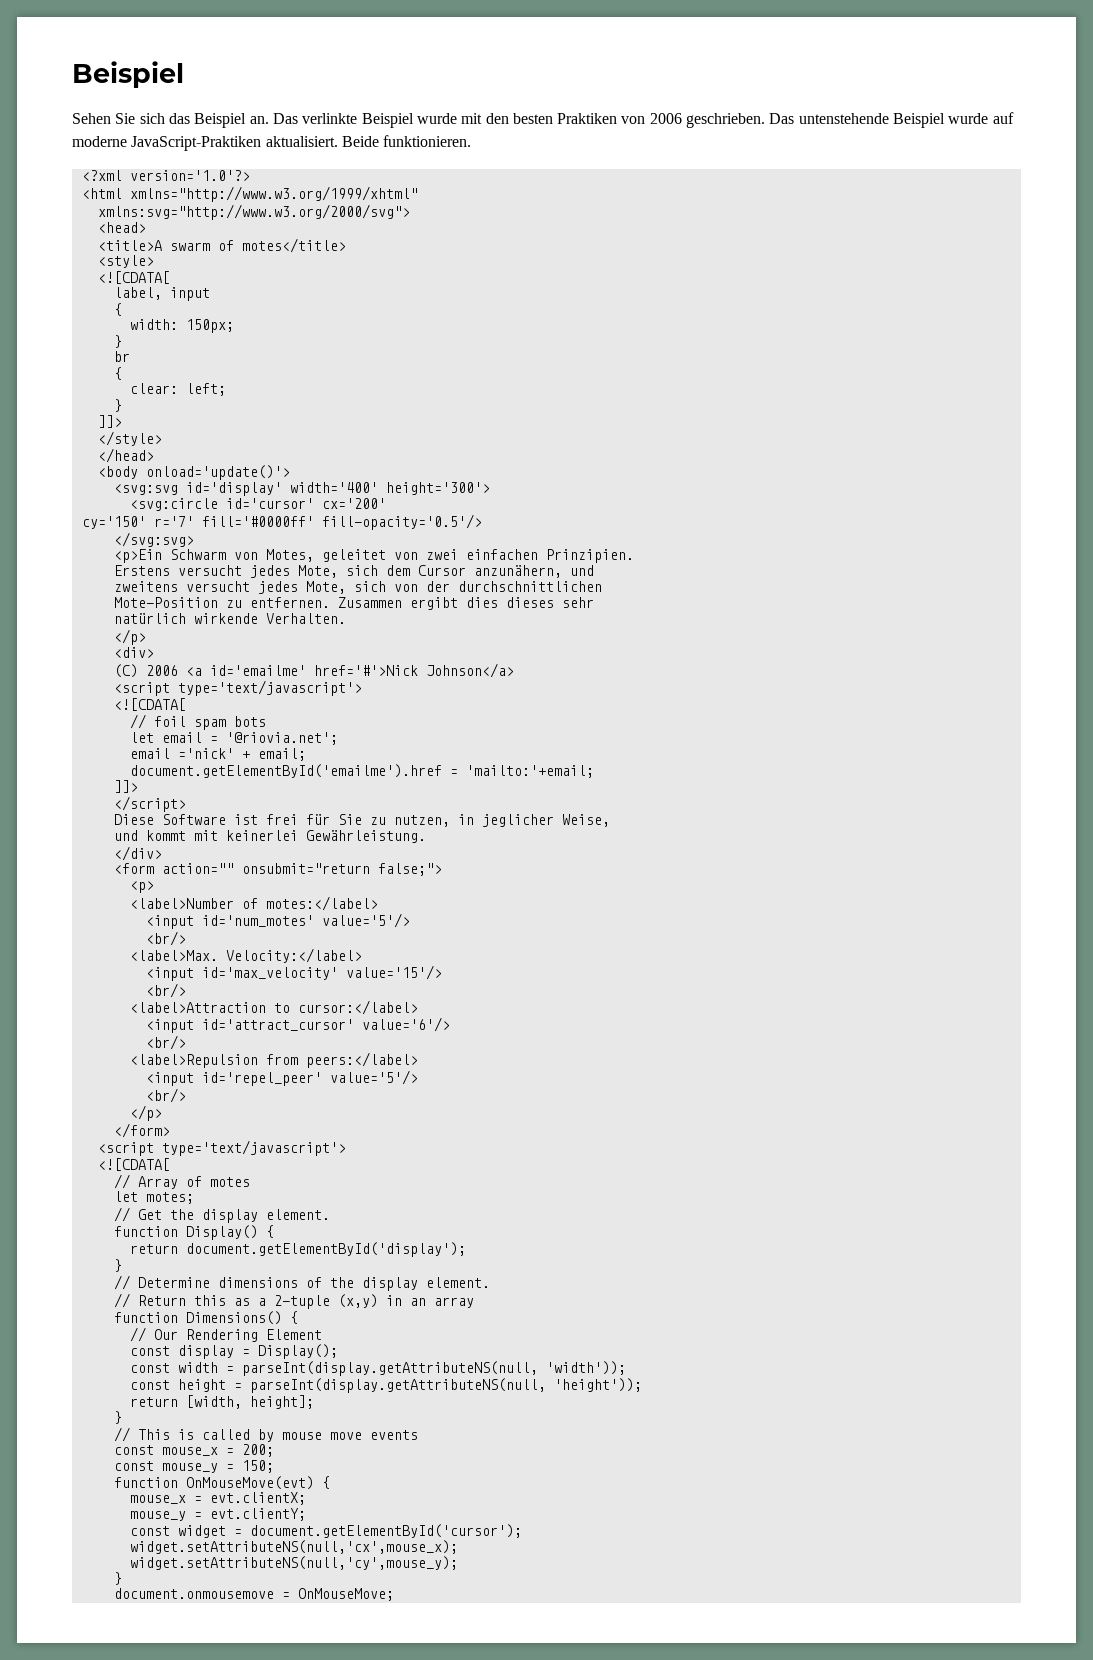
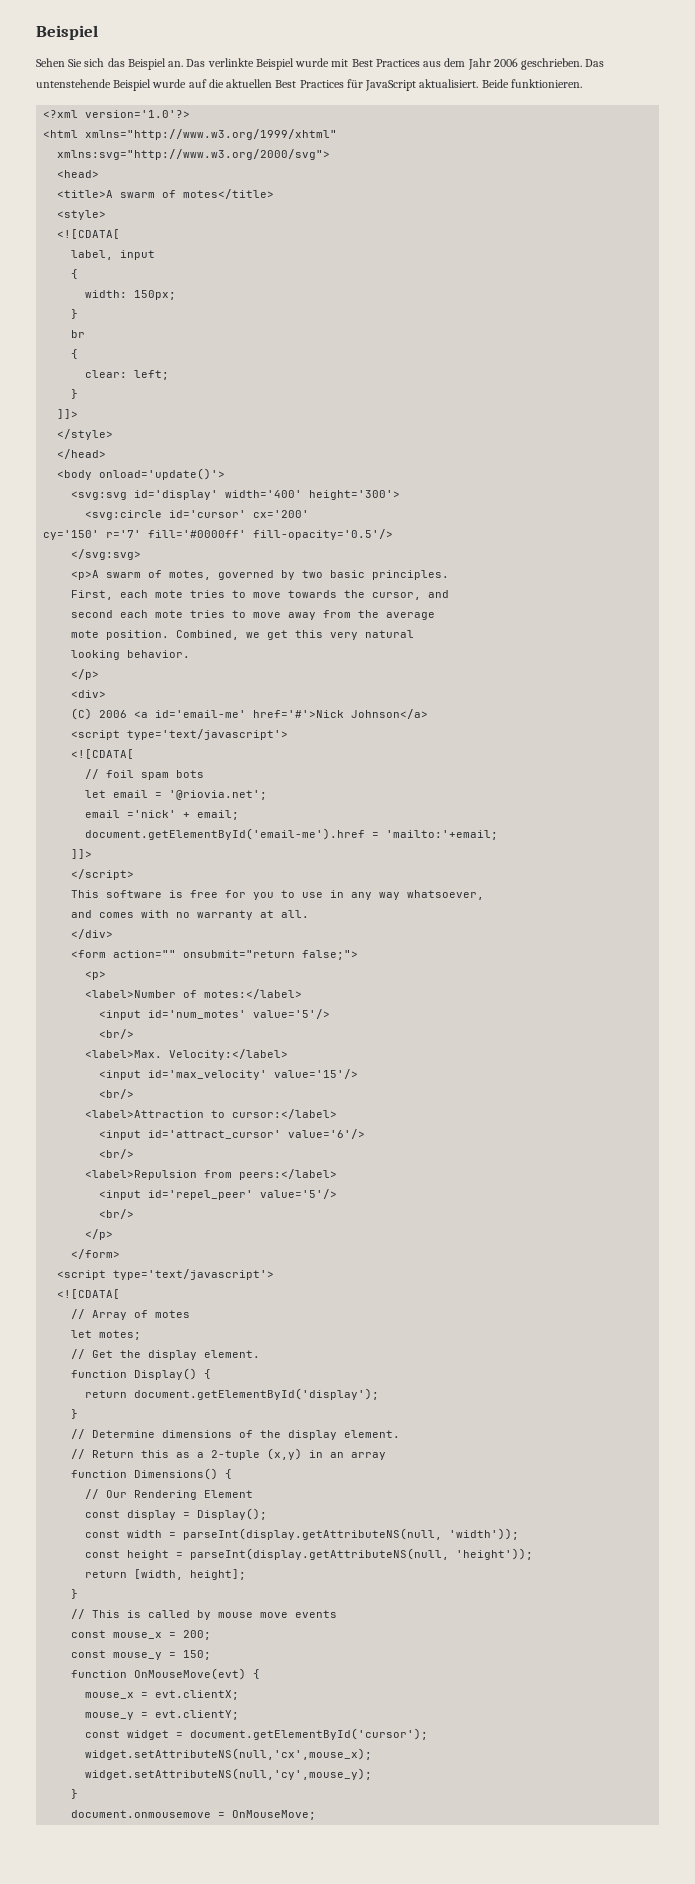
[485,113,646,124] den besten Praktiken von -> [351,58,491,70] Best Practices aus dem Jahr
[72,136,262,151] moderne JavaScript-Praktiken -> [208,79,417,91] die aktuellen Best Practices für JavaScript
[113,549,634,563] [113,565,594,578] [113,581,602,594] [113,597,594,610] [113,613,346,624] <p>Ein Schwarm von Motes, geleitet von zwei einfachen Prinzipien. // Erstens versucht jedes Mote, sich dem Cursor anzunähern, und // zweitens versucht jedes Mote, sich von der durchschnittlichen // Mote-Position zu entfernen. Zusammen ergibt dies dieses sehr // natürlich wirkende Verhalten. -> [71,570,450,580] [71,590,450,600] [71,610,436,620] [71,630,415,640] [71,650,191,660] <p>A swarm of motes, governed by two basic principles. // First, each mote tries to move towards the cursor, and // second each mote tries to move away from the average // mote position. Combined, we get this very natural // looking behavior.
[209,665,306,676] id='emailme' -> [155,710,247,718] id='email-me'
[129,764,442,778] document.getElementById('emailme').href -> [85,828,366,840] document.getElementById('email-me').href
[113,814,610,827] [113,830,426,843] Diese Software ist frei für Sie zu nutzen, in jeglicher Weise, // und kommt mit keinerlei Gewährleistung. -> [71,890,485,900] [71,910,310,920] This software is free for you to use in any way whatsoever, // and comes with no warranty at all.

